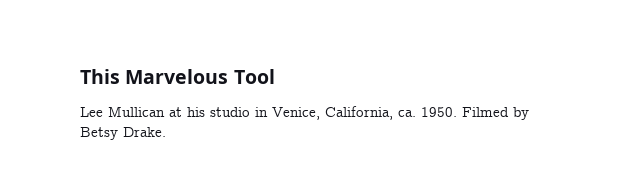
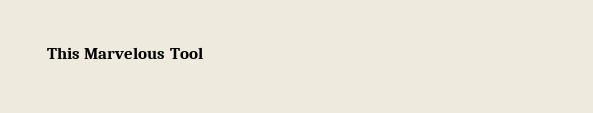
[80,106,529,120] [80,127,166,140] // Lee Mullican at his studio in Venice, California, ca. 1950. Filmed by Betsy Drake. -> (203, 53) none

